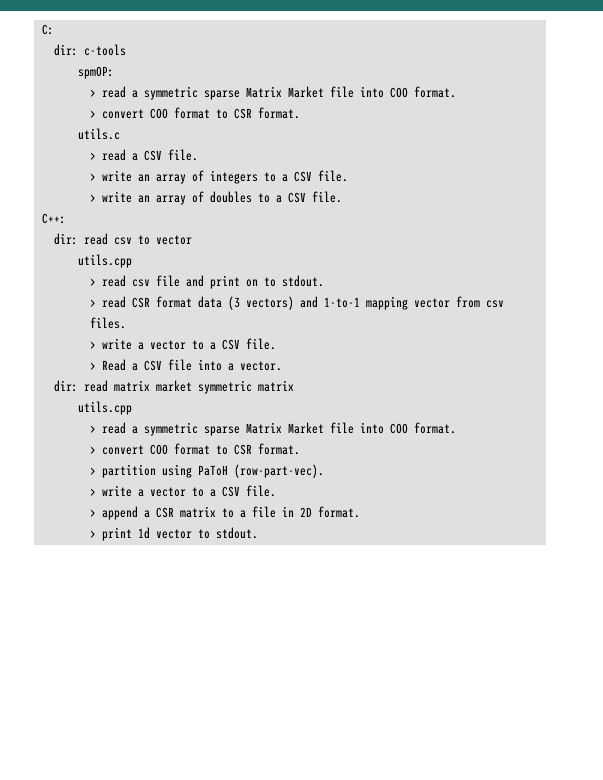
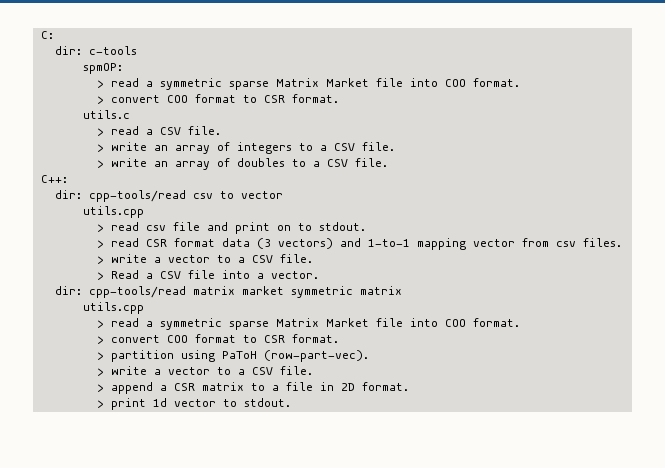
[83,233,108,245] read -> [88,190,186,202] cpp-tools/read
[83,380,108,392] read -> [88,286,186,298] cpp-tools/read

